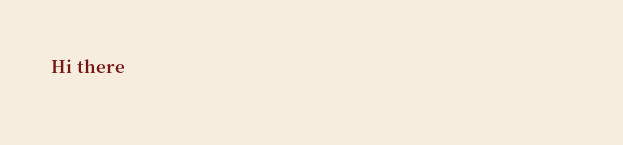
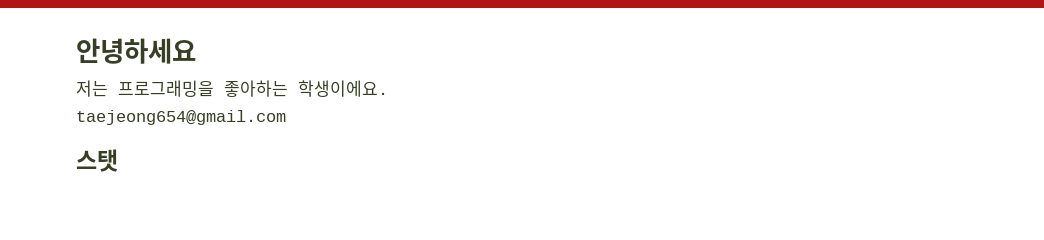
[51,59,125,73] Hi there -> [76,38,196,64] [76,80,388,97] [76,110,286,125] [76,149,118,172] 안녕하세요 // 저는 프로그래밍을 좋아하는 학생이에요. // taejeong654@gmail.com // 스탯

